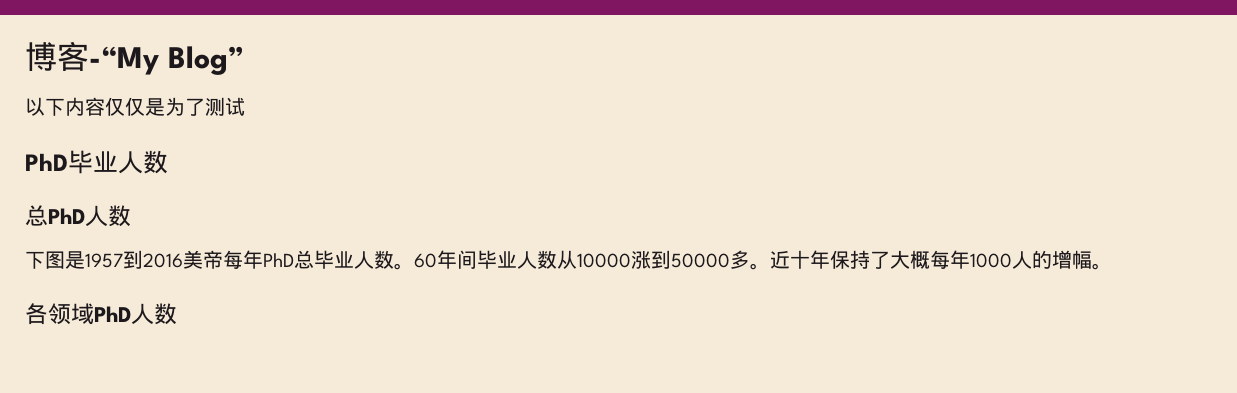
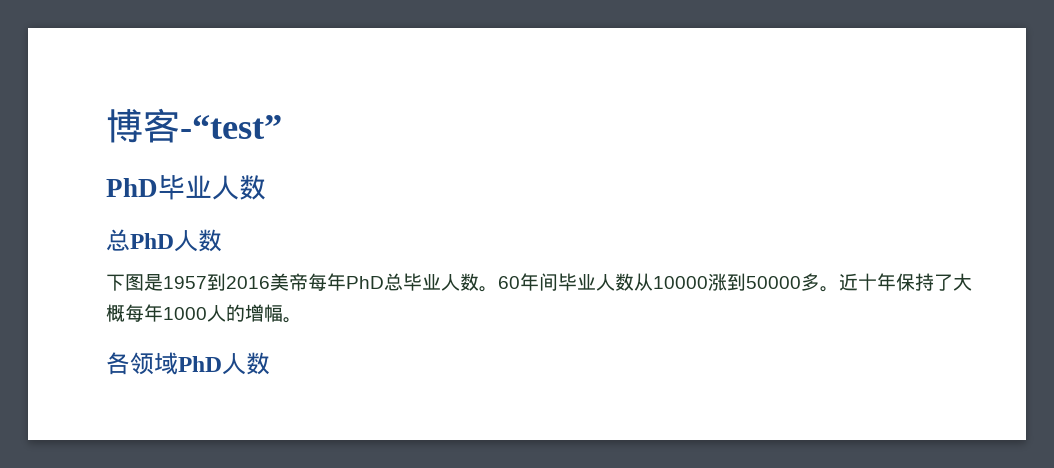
[89,46,244,75] [25,97,245,116] -“My Blog” // 以下内容仅仅是为了测试 -> [180,115,282,139] -“test”

